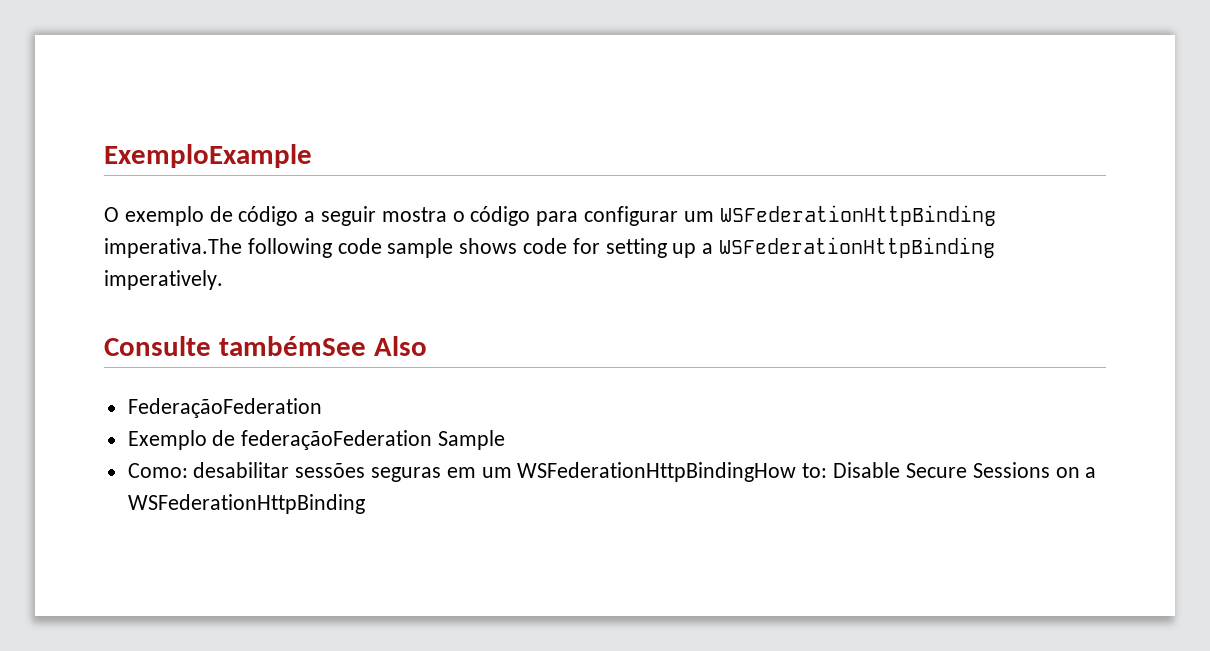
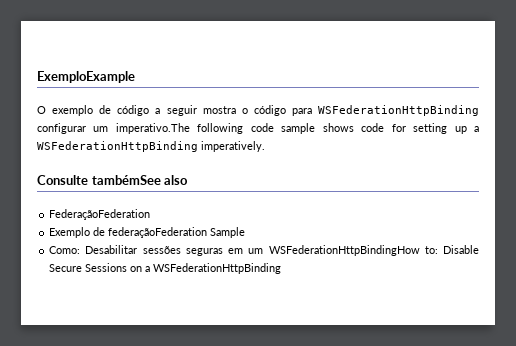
(579, 218) none -> [318,105,479,116] WSFederationHttpBinding
[719,205,996,226] [104,238,242,258] WSFederationHttpBinding imperativa.The -> [115,123,190,134] imperativo.The
[373,336,427,356] Also -> [164,175,189,185] also
[193,462,290,478] desabilitar -> [85,245,138,254] Desabilitar

